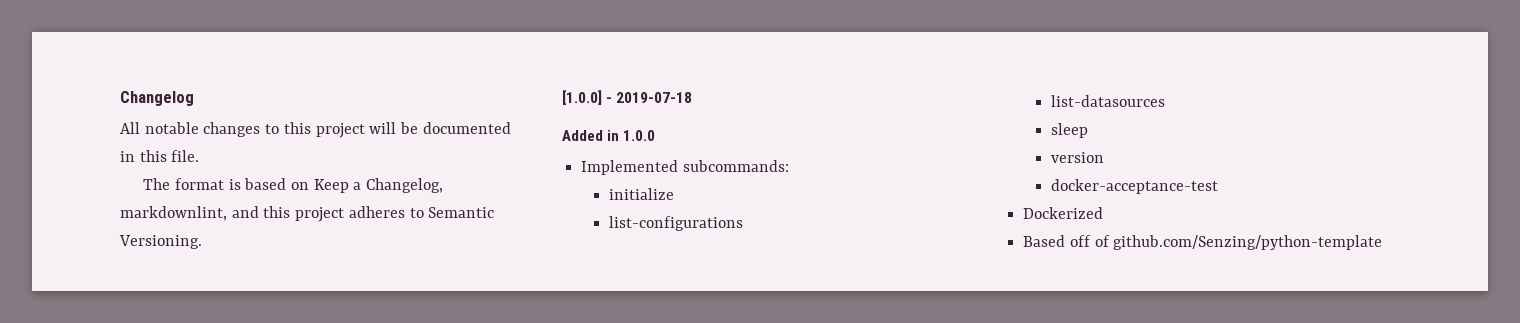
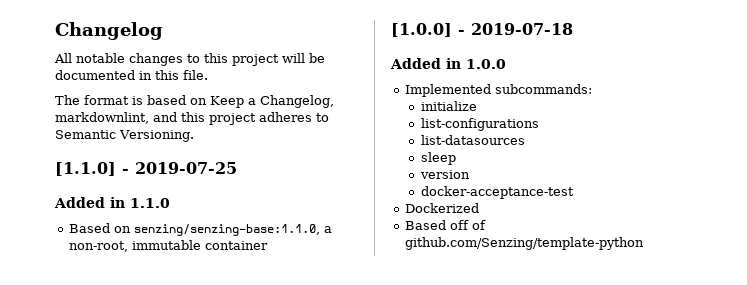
(202, 242) none -> [55,162,237,176] [54,197,170,208] [68,223,332,236] [68,240,268,252] // [1.1.0] - 2019-07-25 // Added in 1.1.0 // Based on senzing/senzing-base:1.1.0, a non-root, immutable container
[1113,235,1383,250] github.com/Senzing/python-template -> [404,237,644,250] github.com/Senzing/template-python

